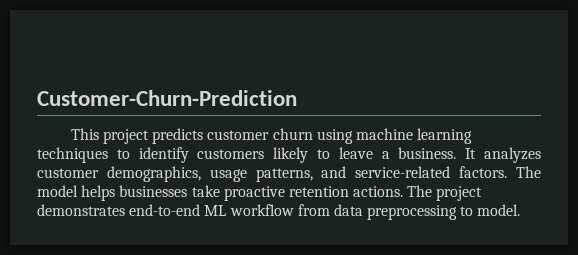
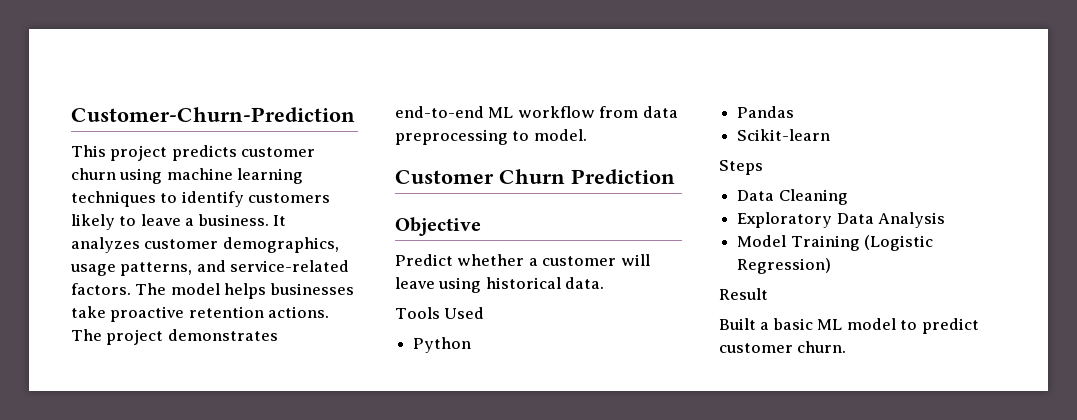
(521, 210) none -> [395,169,675,184] [395,217,481,236] [395,254,650,266] [395,277,605,293] [395,307,485,319] [413,337,472,353] [737,106,795,118] [737,129,831,141] [719,160,763,175] [737,189,848,205] [737,212,946,228] [737,235,934,251] [737,258,832,274] [719,288,768,300] [719,318,979,334] [719,341,847,353] // Customer Churn Prediction // Objective // Predict whether a customer will leave using historical data. // Tools Used // Python // Pandas // Scikit-learn // Steps // Data Cleaning // Exploratory Data Analysis // Model Training (Logistic Regression) // Result // Built a basic ML model to predict customer churn.

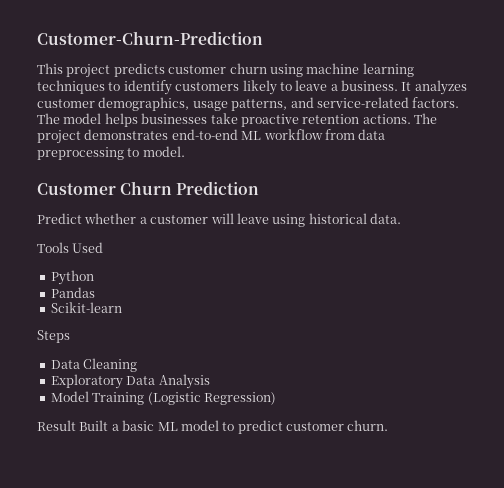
[395,217,481,236] // Objective -> (260, 188) none
(768, 294) // -> (76, 425) none

